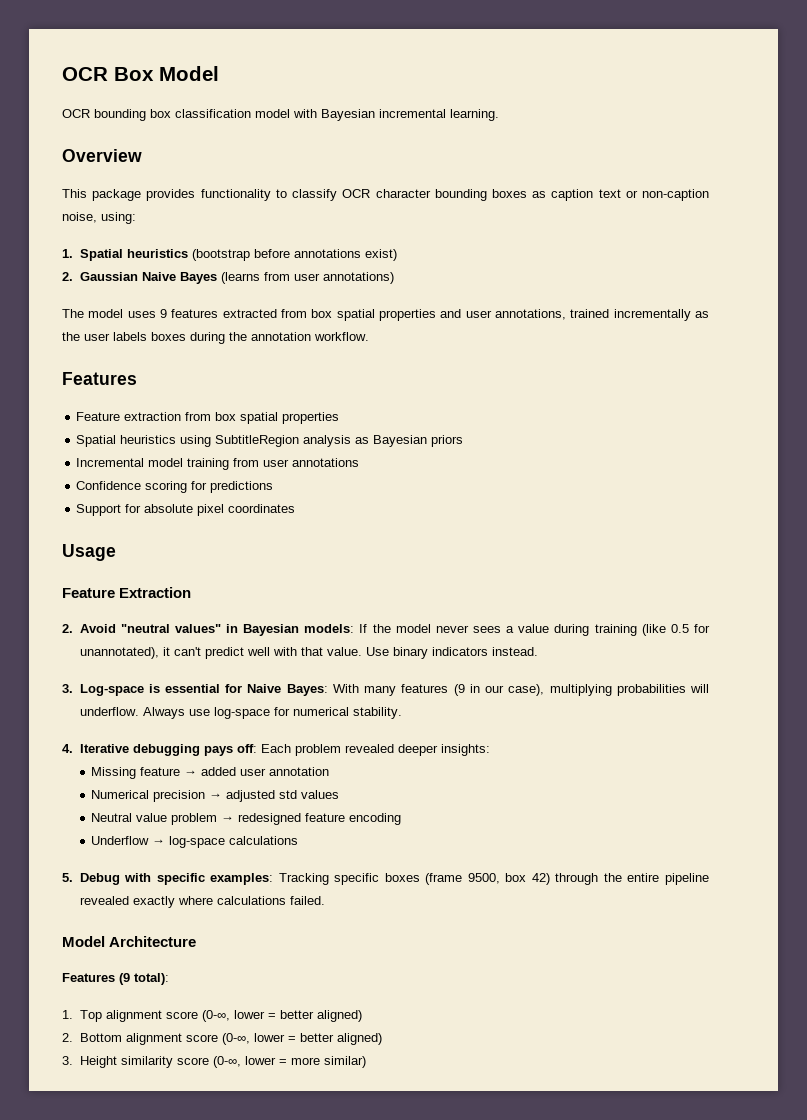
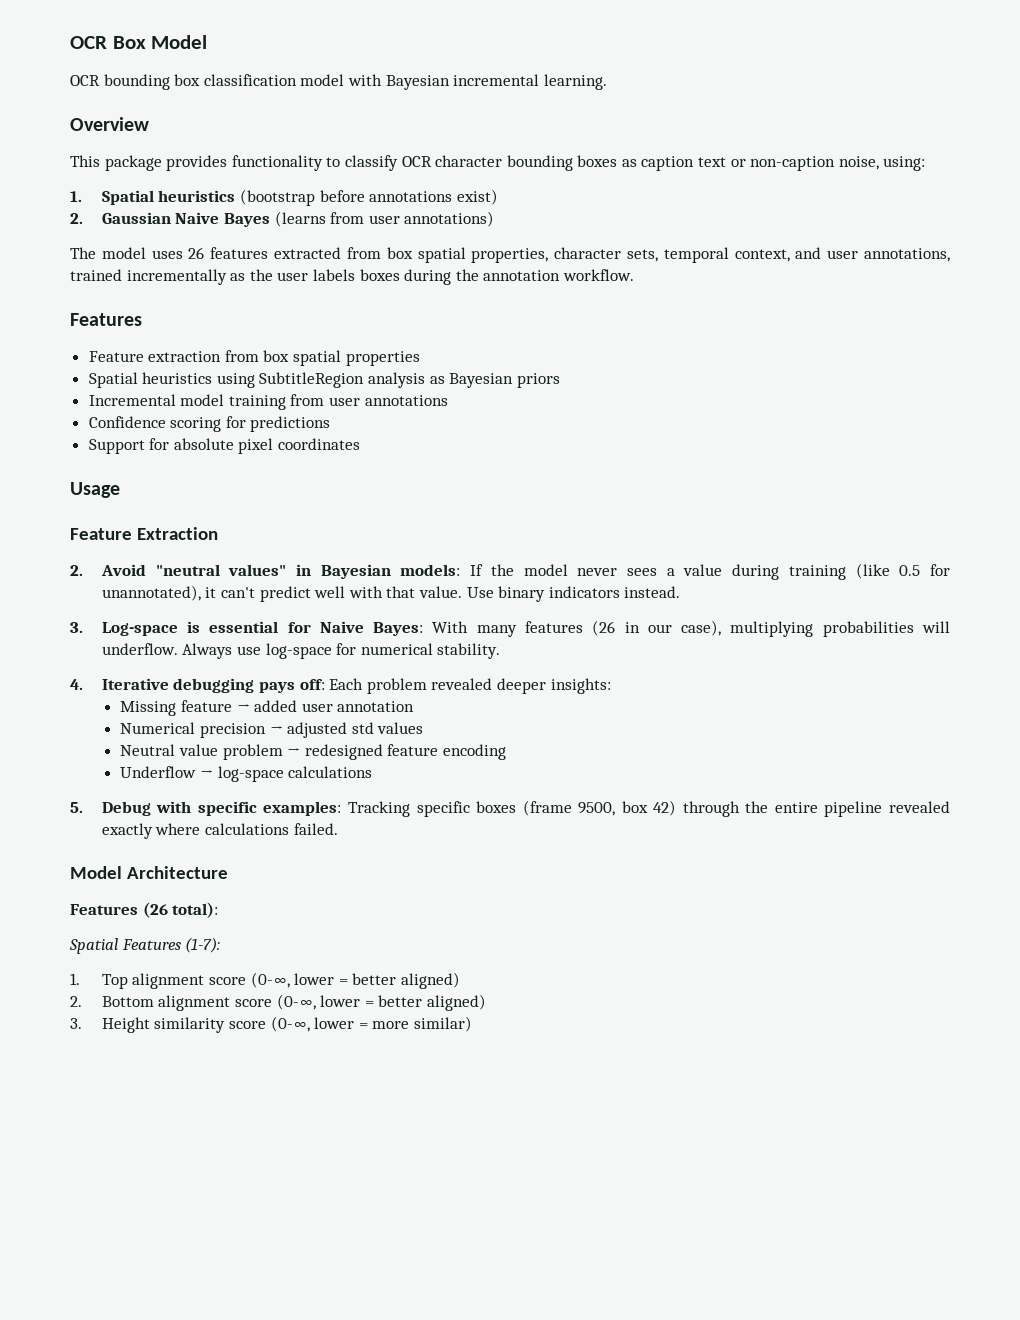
[160,309,167,318] 9 -> [188,247,205,259] 26
[379,309,436,321] properties -> [471,247,790,263] properties, character sets, temporal context,
[453,684,465,696] (9 -> [592,620,616,636] (26
[119,973,130,985] (9 -> [142,902,168,918] (26
(169, 979) none -> [69,937,221,954] // Spatial Features (1-7):

